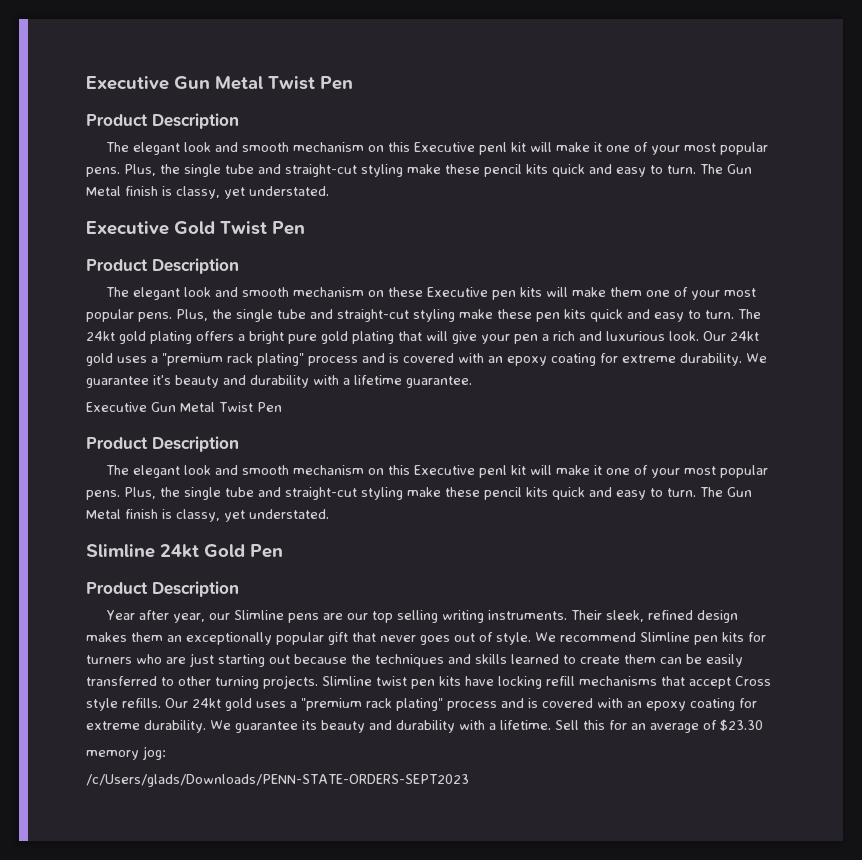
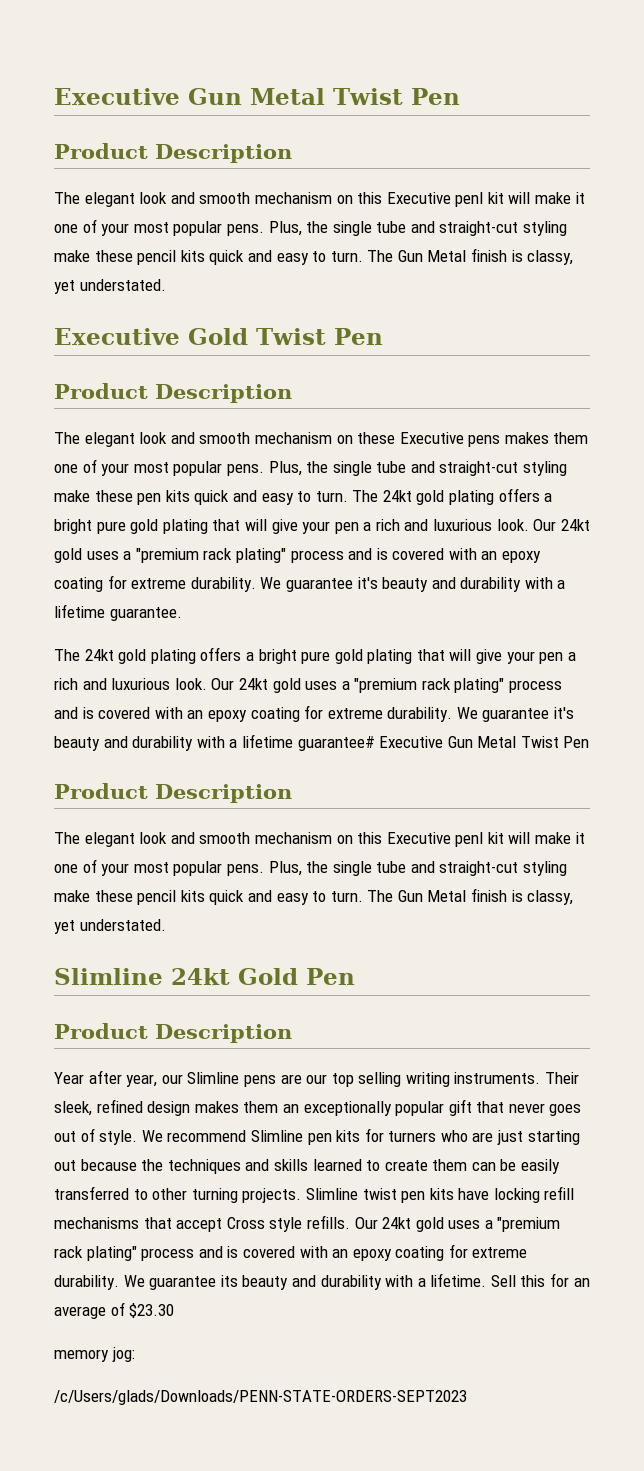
[491,287,606,300] pen kits will make -> [468,432,549,447] pens makes
(472, 382) none -> [54,647,576,664] [54,678,563,693] [54,705,575,722] [54,734,375,751] The 24kt gold plating offers a bright pure gold plating that will give your pen a rich and luxurious look. Our 24kt gold uses a "premium rack plating" process and is covered with an epoxy coating for extreme durability. We guarantee it's beauty and durability with a lifetime guarantee#

